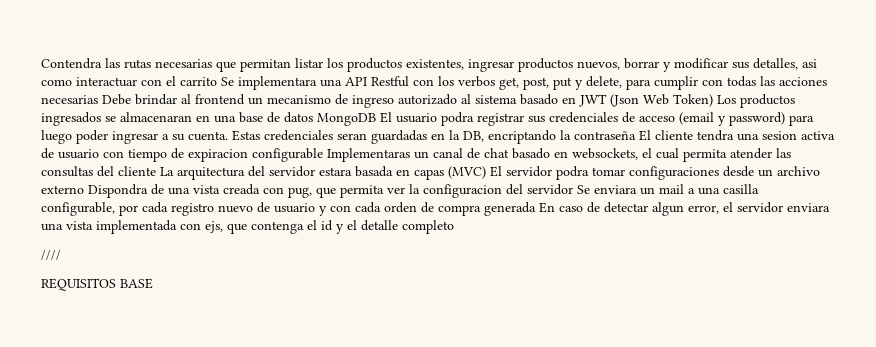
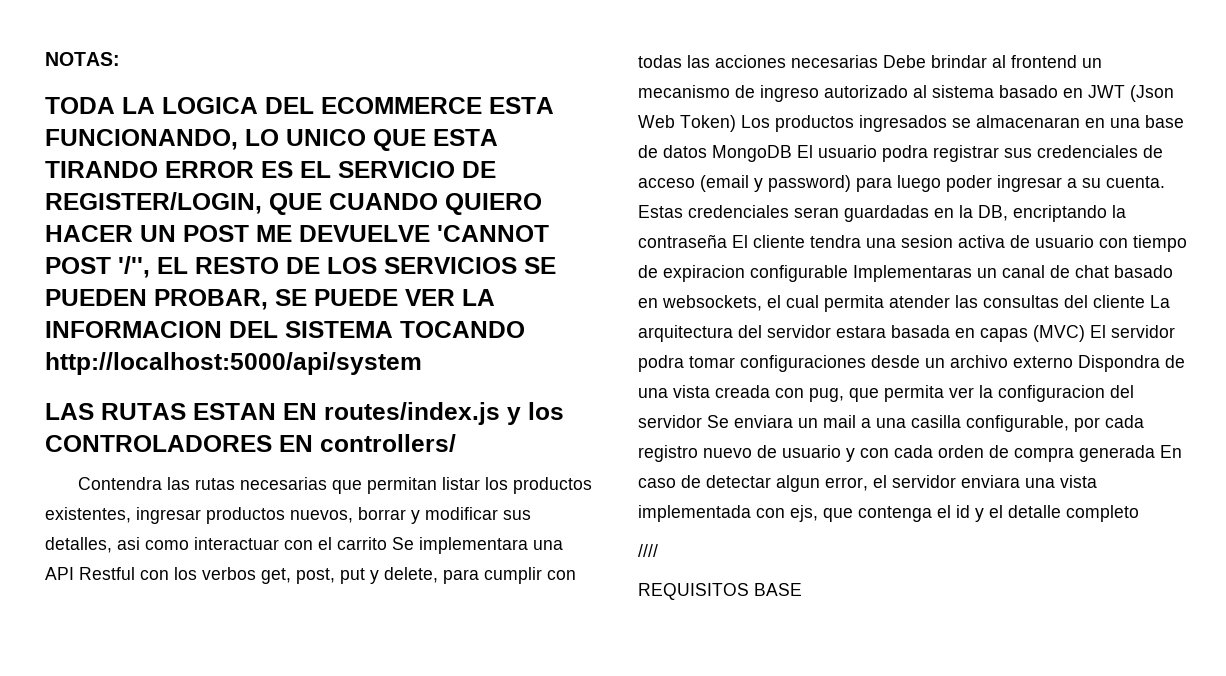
(41, 63) none -> [45,52,120,66] [45,97,554,114] [45,129,498,151] [45,161,496,178] [45,192,542,215] [45,225,549,242] [45,256,556,278] [45,289,495,310] [45,321,525,338] [45,352,422,375] [45,402,564,425] [45,434,456,452] NOTAS: // TODA LA LOGICA DEL ECOMMERCE ESTA FUNCIONANDO, LO UNICO QUE ESTA TIRANDO ERROR ES EL SERVICIO DE REGISTER/LOGIN, QUE CUANDO QUIERO HACER UN POST ME DEVUELVE 'CANNOT POST '/'', EL RESTO DE LOS SERVICIOS SE PUEDEN PROBAR, SE PUEDE VER LA INFORMACION DEL SISTEMA TOCANDO http://localhost:5000/api/system // LAS RUTAS ESTAN EN routes/index.js y los CONTROLADORES EN controllers/ //

